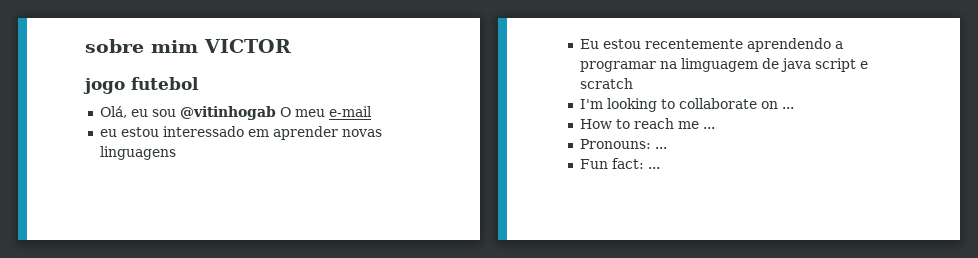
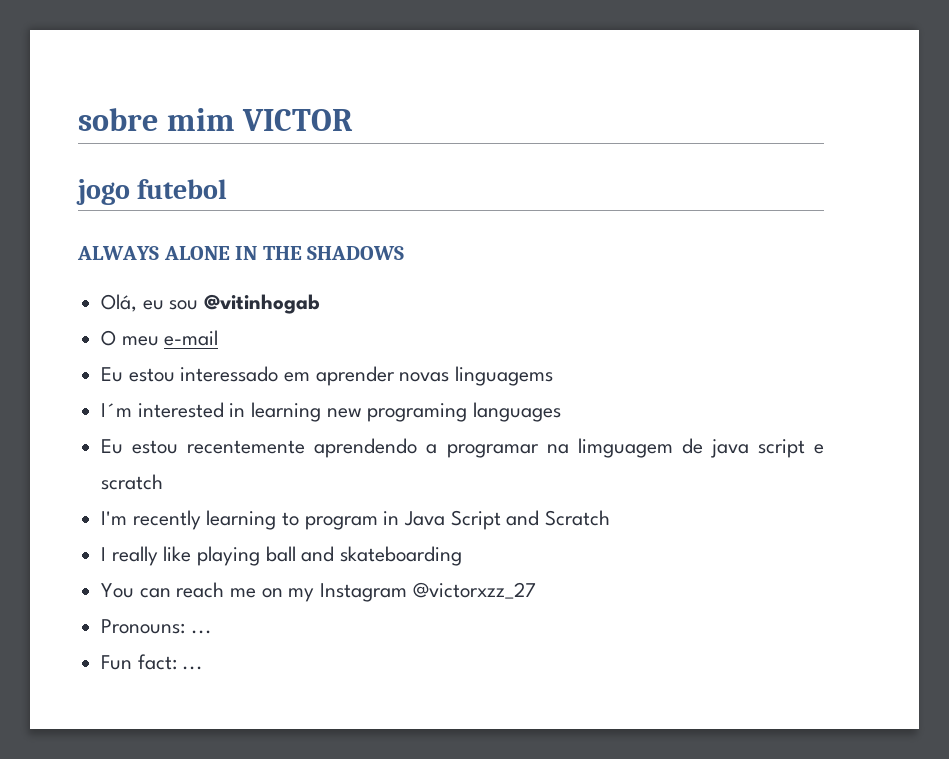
(199, 83) none -> [77,246,405,260] // ALWAYS ALONE IN THE SHADOWS
(276, 113) none -> (321, 304) //
[99,129,117,137] eu -> [101,367,124,382] Eu
[99,146,176,160] linguagens -> [455,366,554,386] [101,402,562,422] linguagems // I´m interested in learning new programing languages
[606,98,794,112] [579,118,715,129] looking to collaborate on ... // How to reach me ... -> [132,510,611,530] [101,546,463,566] [101,582,536,602] recently learning to program in Java Script and Scratch // I really like playing ball and skateboarding // You can reach me on my Instagram @victorxzz_27

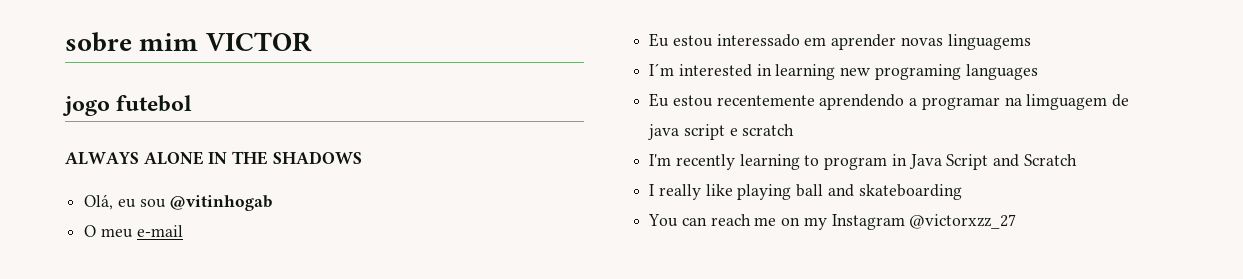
[101,619,212,634] [101,654,204,670] // Pronouns: ... // Fun fact: ... -> (1017, 221) none

